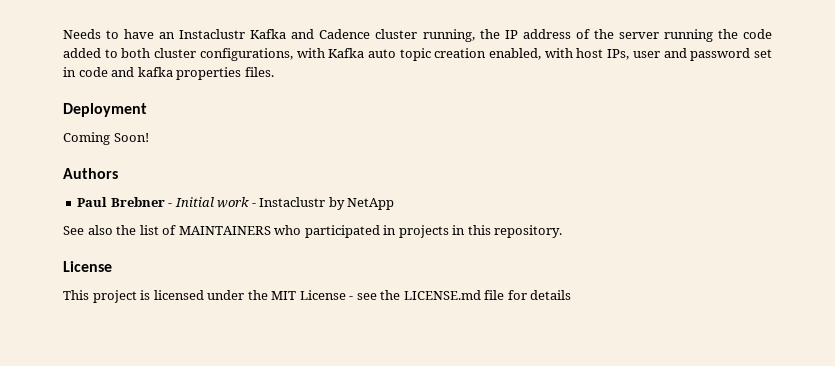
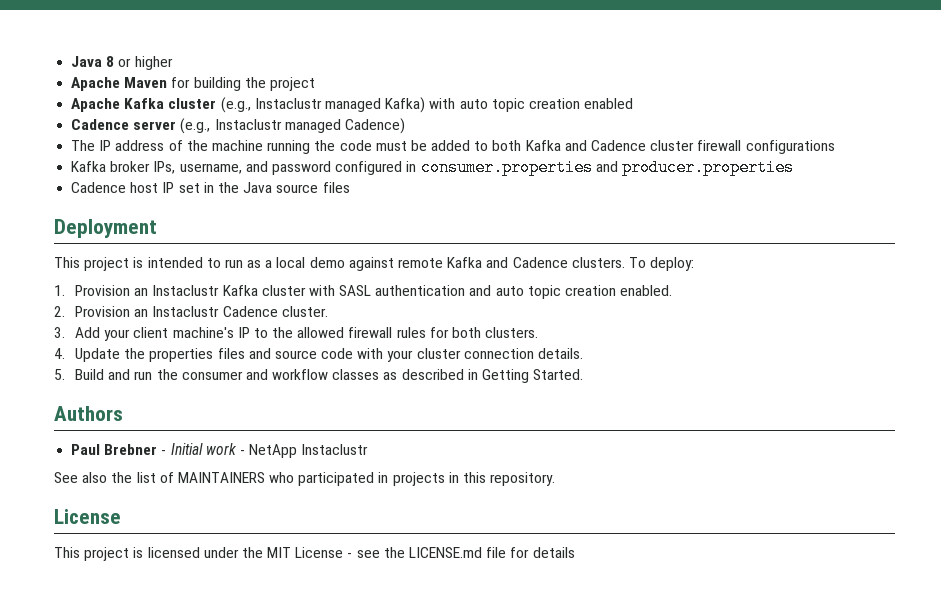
[63,29,772,42] [63,48,773,61] [63,67,274,80] [63,103,147,117] [63,132,149,145] Needs to have an Instaclustr Kafka and Cadence cluster running, the IP address of the server running the code added to both cluster configurations, with Kafka auto topic creation enabled, with host IPs, user and password set in code and kafka properties files. // Deployment // Coming Soon! -> [71,56,173,70] [71,77,315,91] [71,97,634,113] [71,118,405,134] [71,140,835,154] [71,159,794,176] [71,182,350,193] [54,219,157,238] [54,257,695,271] [54,285,673,299] [54,306,328,317] [54,327,539,341] [54,348,583,362] [54,369,584,383] Java 8 or higher // Apache Maven for building the project // Apache Kafka cluster (e.g., Instaclustr managed Kafka) with auto topic creation enabled // Cadence server (e.g., Instaclustr managed Cadence) // The IP address of the machine running the code must be added to both Kafka and Cadence cluster firewall configurations // Kafka broker IPs, username, and password configured in consumer.properties and producer.properties // Cadence host IP set in the Java source files // Deployment // This project is intended to run as a local demo against remote Kafka and Cadence clusters. To deploy: // 1. Provision an Instaclustr Kafka cluster with SASL authentication and auto topic creation enabled. // 2. Provision an Instaclustr Cadence cluster. // 3. Add your client machine's IP to the allowed firewall rules for both clusters. // 4. Update the properties files and source code with your cluster connection details. // 5. Build and run the consumer and workflow classes as described in Getting Started.
[259,197,395,210] Instaclustr by NetApp -> [249,444,369,458] NetApp Instaclustr

